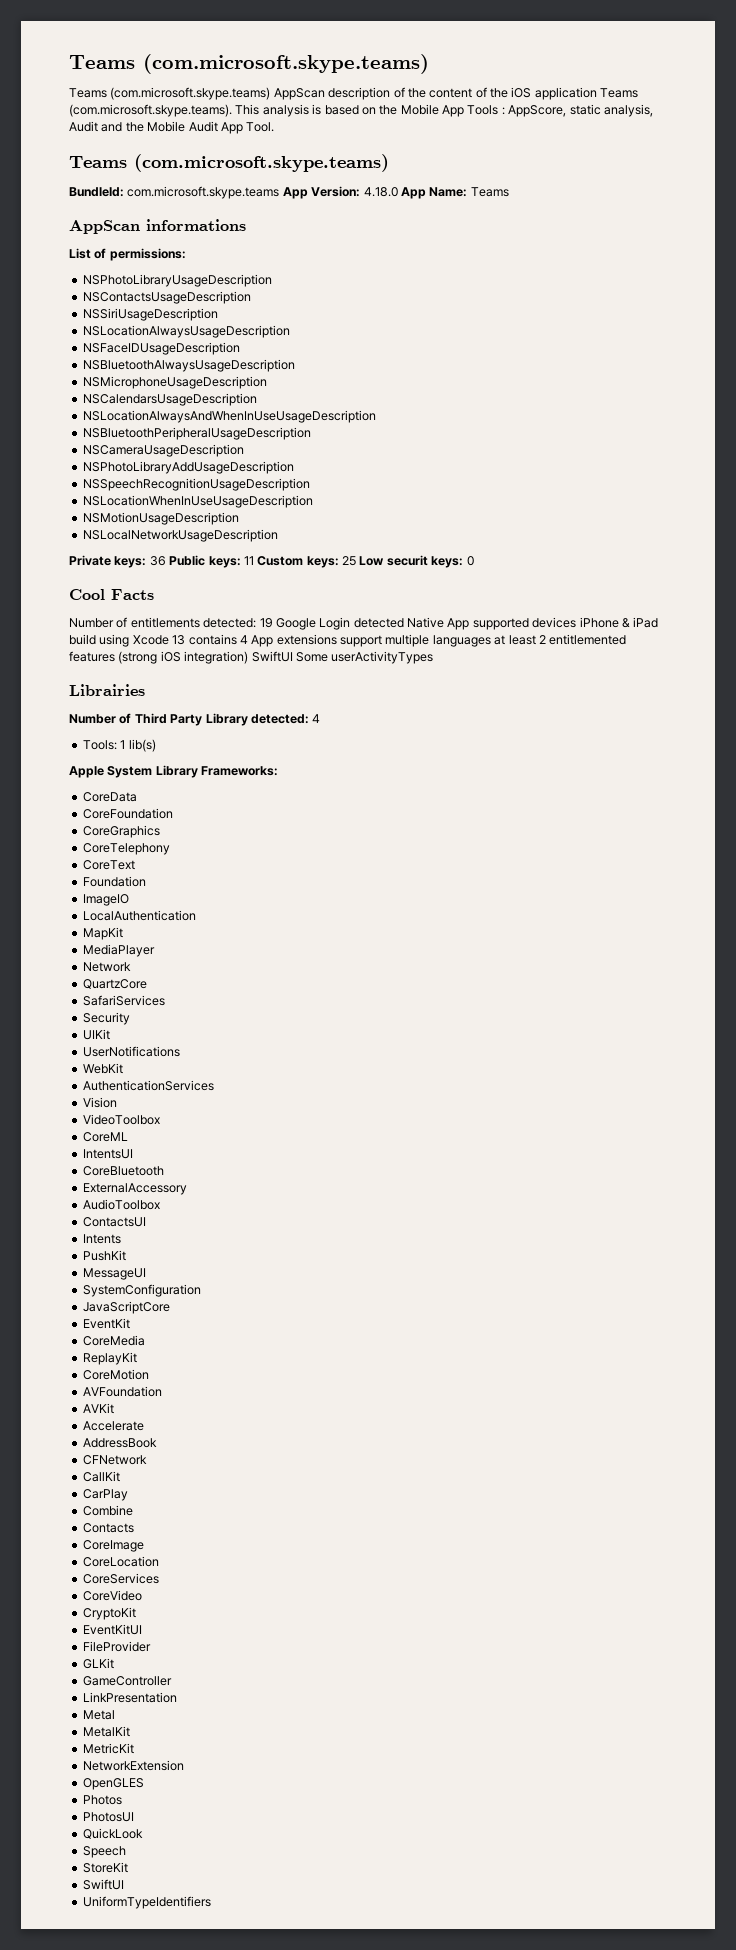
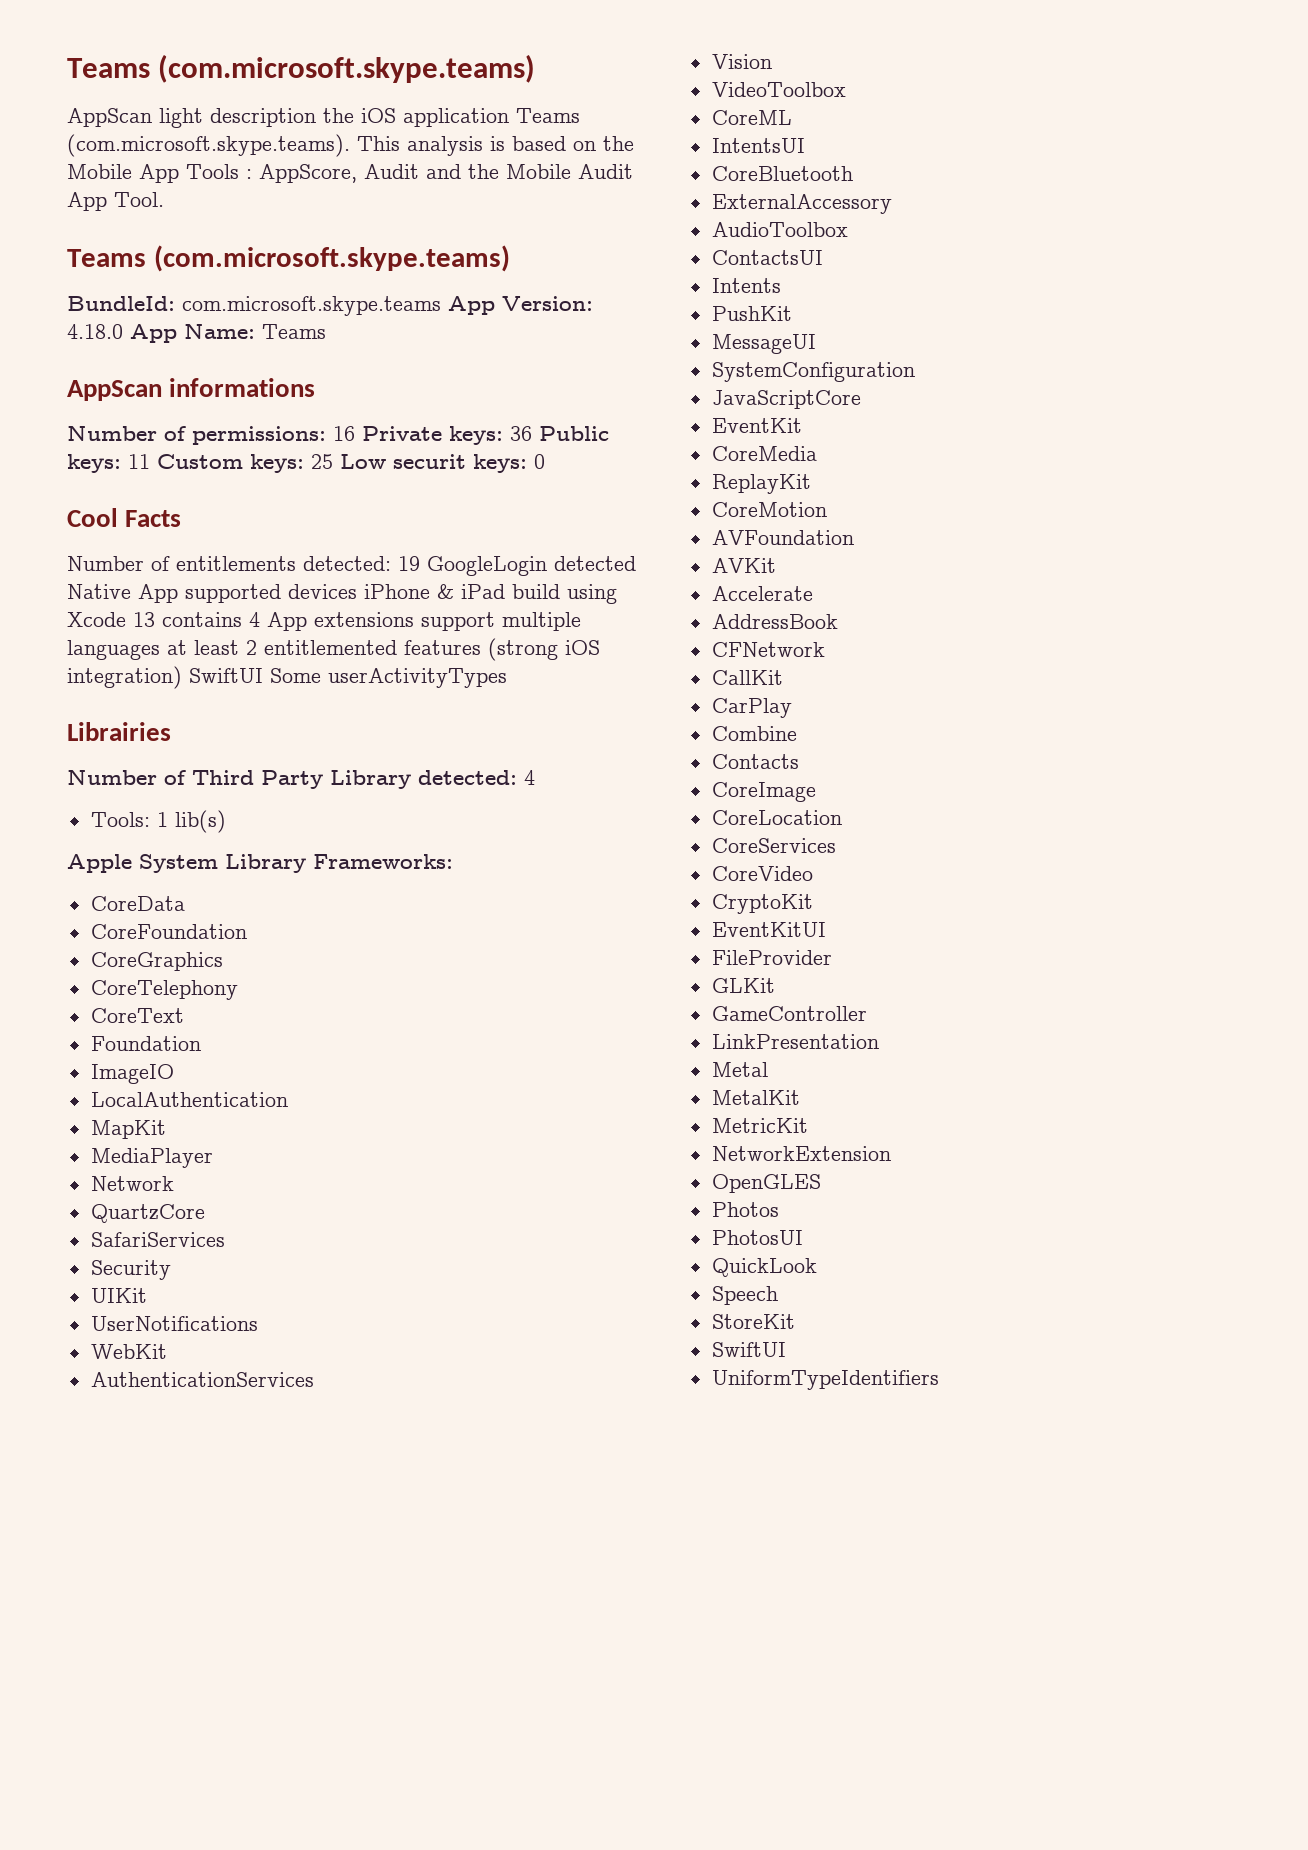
[69,54,429,74] [69,87,487,100] Teams (com.microsoft.skype.teams) // Teams (com.microsoft.skype.teams) AppScan description of the content of -> [67,54,536,83] [67,108,316,128] Teams (com.microsoft.skype.teams) // AppScan light description
[569,104,653,117] static analysis, -> (357, 173) none
[69,248,91,259] List -> [67,426,157,441] Number
[82,274,272,287] [82,291,251,304] [82,308,218,321] [82,325,290,338] [82,342,240,355] [82,359,295,372] [82,376,267,389] [82,393,257,406] [82,410,376,423] [82,427,311,440] [82,444,244,457] [82,461,294,474] [82,478,310,491] [82,495,313,508] [82,512,239,525] [82,529,278,542] // NSPhotoLibraryUsageDescription // NSContactsUsageDescription // NSSiriUsageDescription // NSLocationAlwaysUsageDescription // NSFaceIDUsageDescription // NSBluetoothAlwaysUsageDescription // NSMicrophoneUsageDescription // NSCalendarsUsageDescription // NSLocationAlwaysAndWhenInUseUsageDescription // NSBluetoothPeripheralUsageDescription // NSCameraUsageDescription // NSPhotoLibraryAddUsageDescription // NSSpeechRecognitionUsageDescription // NSLocationWhenInUseUsageDescription // NSMotionUsageDescription // NSLocalNetworkUsageDescription // -> [333,426,355,441] 16
[275,617,351,630] Google Login -> [427,556,547,576] GoogleLogin

